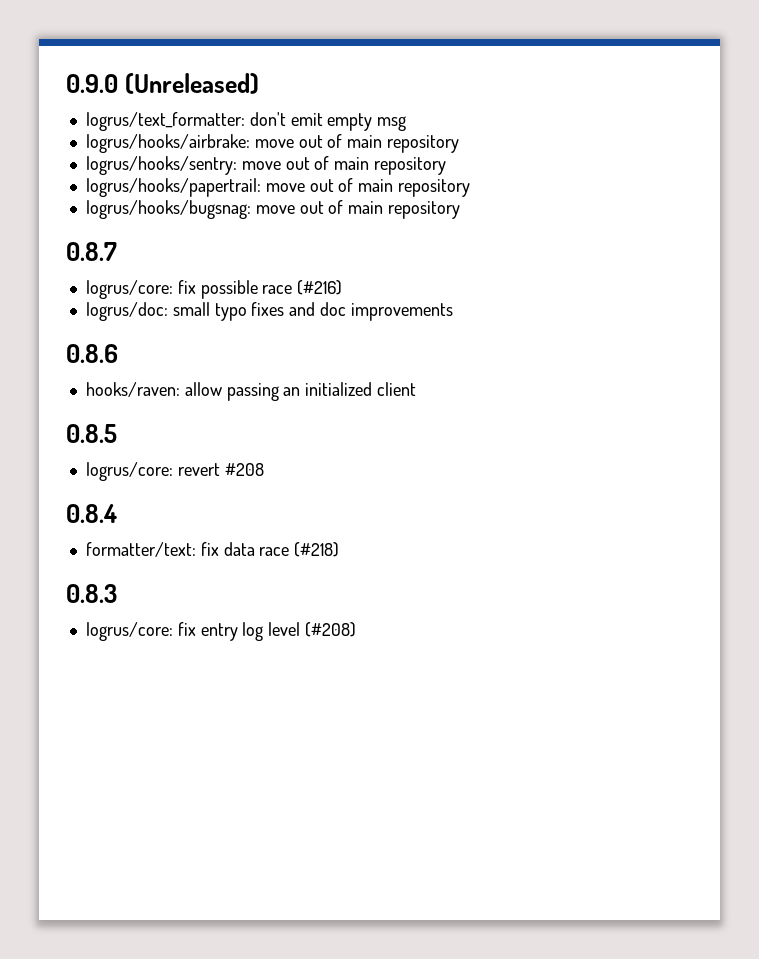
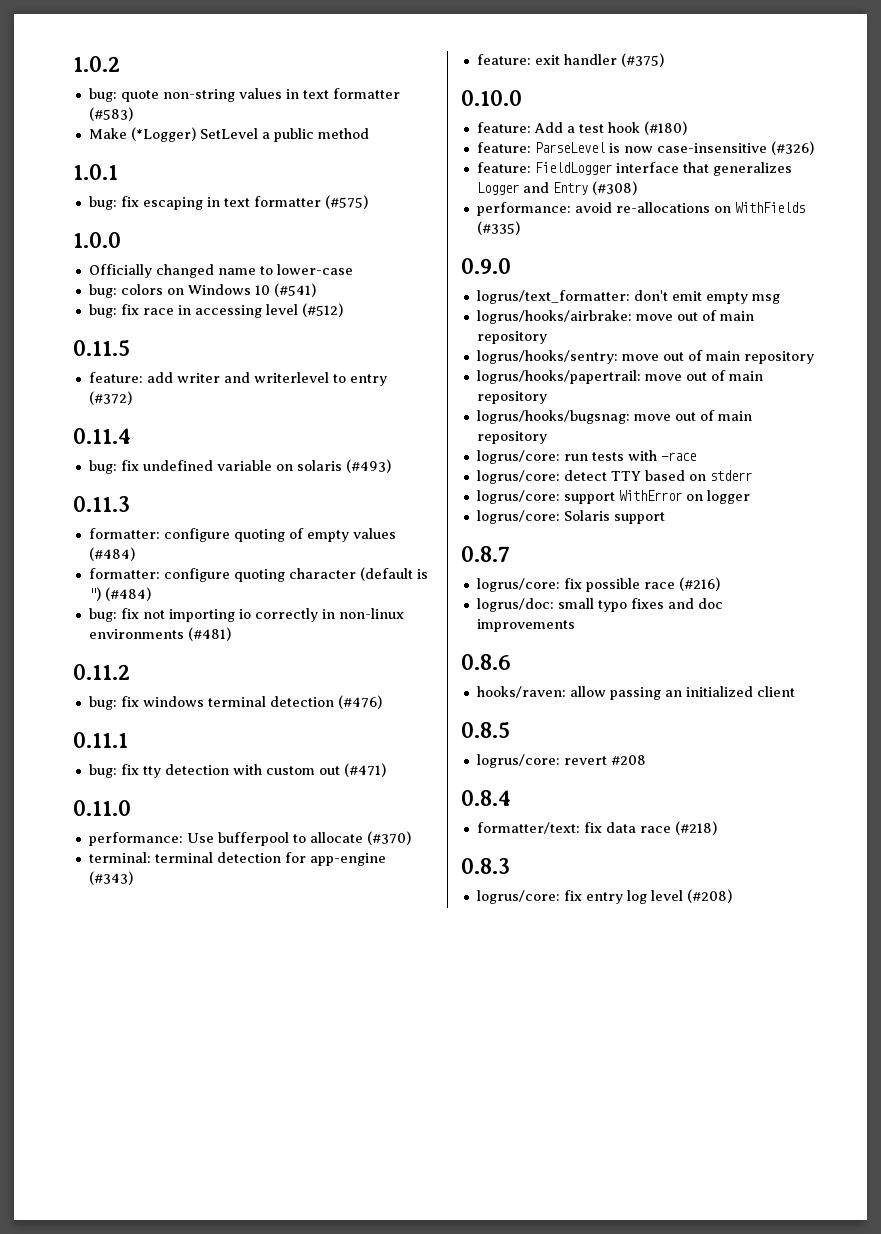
(66, 83) none -> [73,56,120,72] [88,88,400,102] [88,107,133,121] [88,127,369,142] [73,164,118,180] [88,195,368,210] [73,232,121,248] [88,264,353,278] [88,283,316,298] [88,303,343,318] [73,340,130,356] [88,372,387,386] [88,391,132,405] [73,428,131,444] [88,459,391,474] [73,496,130,512] [88,528,396,542] [88,547,135,561] [88,567,428,582] [88,587,151,601] [88,608,404,622] [88,627,231,641] [73,664,130,680] [88,695,382,710] [73,732,128,748] [88,763,386,778] [73,800,131,816] [88,831,411,846] [88,852,386,866] [88,871,133,885] [476,53,664,67] [461,90,522,106] [476,121,687,135] [476,141,814,155] [476,162,792,176] [476,181,637,195] [476,202,805,216] [476,221,520,235] 1.0.2 // bug: quote non-string values in text formatter (#583) // Make (*Logger) SetLevel a public method // 1.0.1 // bug: fix escaping in text formatter (#575) // 1.0.0 // Officially changed name to lower-case // bug: colors on Windows 10 (#541) // bug: fix race in accessing level (#512) // 0.11.5 // feature: add writer and writerlevel to entry (#372) // 0.11.4 // bug: fix undefined variable on solaris (#493) // 0.11.3 // formatter: configure quoting of empty values (#484) // formatter: configure quoting character (default is ") (#484) // bug: fix not importing io correctly in non-linux environments (#481) // 0.11.2 // bug: fix windows terminal detection (#476) // 0.11.1 // bug: fix tty detection with custom out (#471) // 0.11.0 // performance: Use bufferpool to allocate (#370) // terminal: terminal detection for app-engine (#343) // feature: exit handler (#375) // 0.10.0 // feature: Add a test hook (#180) // feature: ParseLevel is now case-insensitive (#326) // feature: FieldLogger interface that generalizes Logger and Entry (#308) // performance: avoid re-allocations on WithFields (#335) //
[124,73,259,94] (Unreleased) -> (511, 266) none
(461, 210) none -> [476,450,696,464] [476,470,752,484] [476,490,750,504] [476,510,665,524] // logrus/core: run tests with -race // logrus/core: detect TTY based on stderr // logrus/core: support WithError on logger // logrus/core: Solaris support

